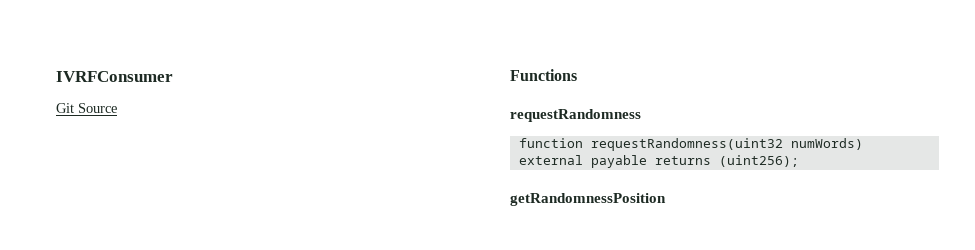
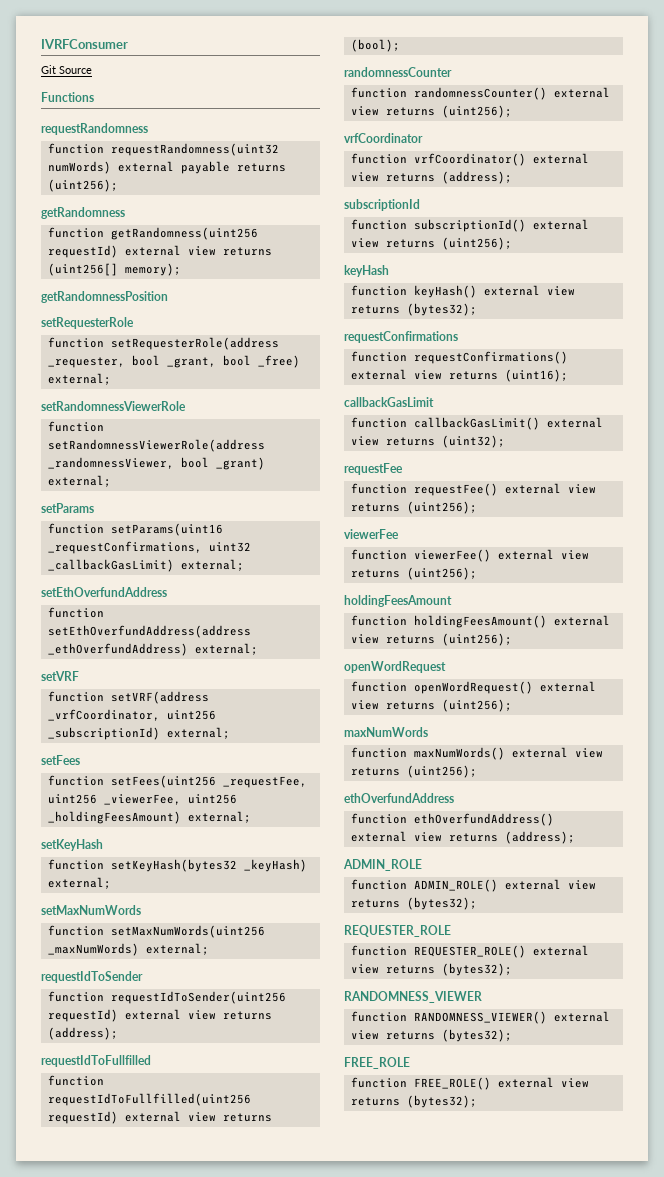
[510,193,666,206] getRandomnessPosition -> [41,207,125,219] [47,227,258,240] [47,245,272,258] [47,263,181,276] [41,291,168,303] [41,317,134,329] [47,337,279,350] [47,355,300,368] [47,373,111,385] [41,401,186,411] [47,421,104,432] [47,439,265,452] [47,457,265,470] [47,475,111,487] [41,503,94,513] [47,523,223,536] [47,541,251,554] [47,559,244,572] [41,587,167,597] [47,607,104,618] [47,625,251,638] [47,643,258,656] [41,671,79,681] [47,691,209,704] [47,709,216,721] [47,727,230,740] [41,755,80,765] [47,775,307,788] [47,794,237,805] [47,811,251,824] [41,839,103,851] [47,859,307,872] [47,877,111,889] [41,905,141,915] [47,925,265,938] [47,943,209,956] [41,971,143,983] [47,991,286,1004] [47,1009,272,1022] [47,1027,118,1040] [41,1055,151,1067] [47,1075,104,1086] [47,1093,251,1106] [47,1111,272,1124] [350,39,400,52] [344,67,452,77] [350,87,610,100] [350,105,512,118] [344,133,423,143] [350,153,589,166] [350,171,512,184] [344,199,420,211] [350,219,589,232] [350,237,512,250] [344,265,389,277] [350,285,575,298] [350,303,477,316] [344,331,458,343] [350,351,568,364] [350,369,568,382] [344,397,434,407] [350,417,603,430] [350,435,505,448] [344,463,403,475] [350,483,596,496] [350,501,477,514] [344,529,399,539] [350,549,589,562] [350,567,477,580] [344,595,452,607] [350,615,610,628] [350,633,512,646] [344,661,446,673] [350,681,596,694] [350,699,512,712] [344,727,428,737] [350,747,603,760] [350,765,477,778] [344,793,454,803] [350,813,554,826] [350,831,575,844] [343,859,422,871] [350,879,596,892] [350,897,477,910] [344,925,451,937] [350,945,589,958] [350,963,512,976] [344,991,482,1003] [350,1011,610,1024] [350,1029,512,1042] [344,1057,410,1069] [350,1077,589,1090] [350,1095,477,1108] getRandomness // function getRandomness(uint256 requestId) external view returns (uint256[] memory); // getRandomnessPosition // setRequesterRole // function setRequesterRole(address _requester, bool _grant, bool _free) external; // setRandomnessViewerRole // function setRandomnessViewerRole(address _randomnessViewer, bool _grant) external; // setParams // function setParams(uint16 _requestConfirmations, uint32 _callbackGasLimit) external; // setEthOverfundAddress // function setEthOverfundAddress(address _ethOverfundAddress) external; // setVRF // function setVRF(address _vrfCoordinator, uint256 _subscriptionId) external; // setFees // function setFees(uint256 _requestFee, uint256 _viewerFee, uint256 _holdingFeesAmount) external; // setKeyHash // function setKeyHash(bytes32 _keyHash) external; // setMaxNumWords // function setMaxNumWords(uint256 _maxNumWords) external; // requestIdToSender // function requestIdToSender(uint256 requestId) external view returns (address); // requestIdToFullfilled // function requestIdToFullfilled(uint256 requestId) external view returns (bool); // randomnessCounter // function randomnessCounter() external view returns (uint256); // vrfCoordinator // function vrfCoordinator() external view returns (address); // subscriptionId // function subscriptionId() external view returns (uint256); // keyHash // function keyHash() external view returns (bytes32); // requestConfirmations // function requestConfirmations() external view returns (uint16); // callbackGasLimit // function callbackGasLimit() external view returns (uint32); // requestFee // function requestFee() external view returns (uint256); // viewerFee // function viewerFee() external view returns (uint256); // holdingFeesAmount // function holdingFeesAmount() external view returns (uint256); // openWordRequest // function openWordRequest() external view returns (uint256); // maxNumWords // function maxNumWords() external view returns (uint256); // ethOverfundAddress // function ethOverfundAddress() external view returns (address); // ADMIN_ROLE // function ADMIN_ROLE() external view returns (bytes32); // REQUESTER_ROLE // function REQUESTER_ROLE() external view returns (bytes32); // RANDOMNESS_VIEWER // function RANDOMNESS_VIEWER() external view returns (bytes32); // FREE_ROLE // function FREE_ROLE() external view returns (bytes32);

